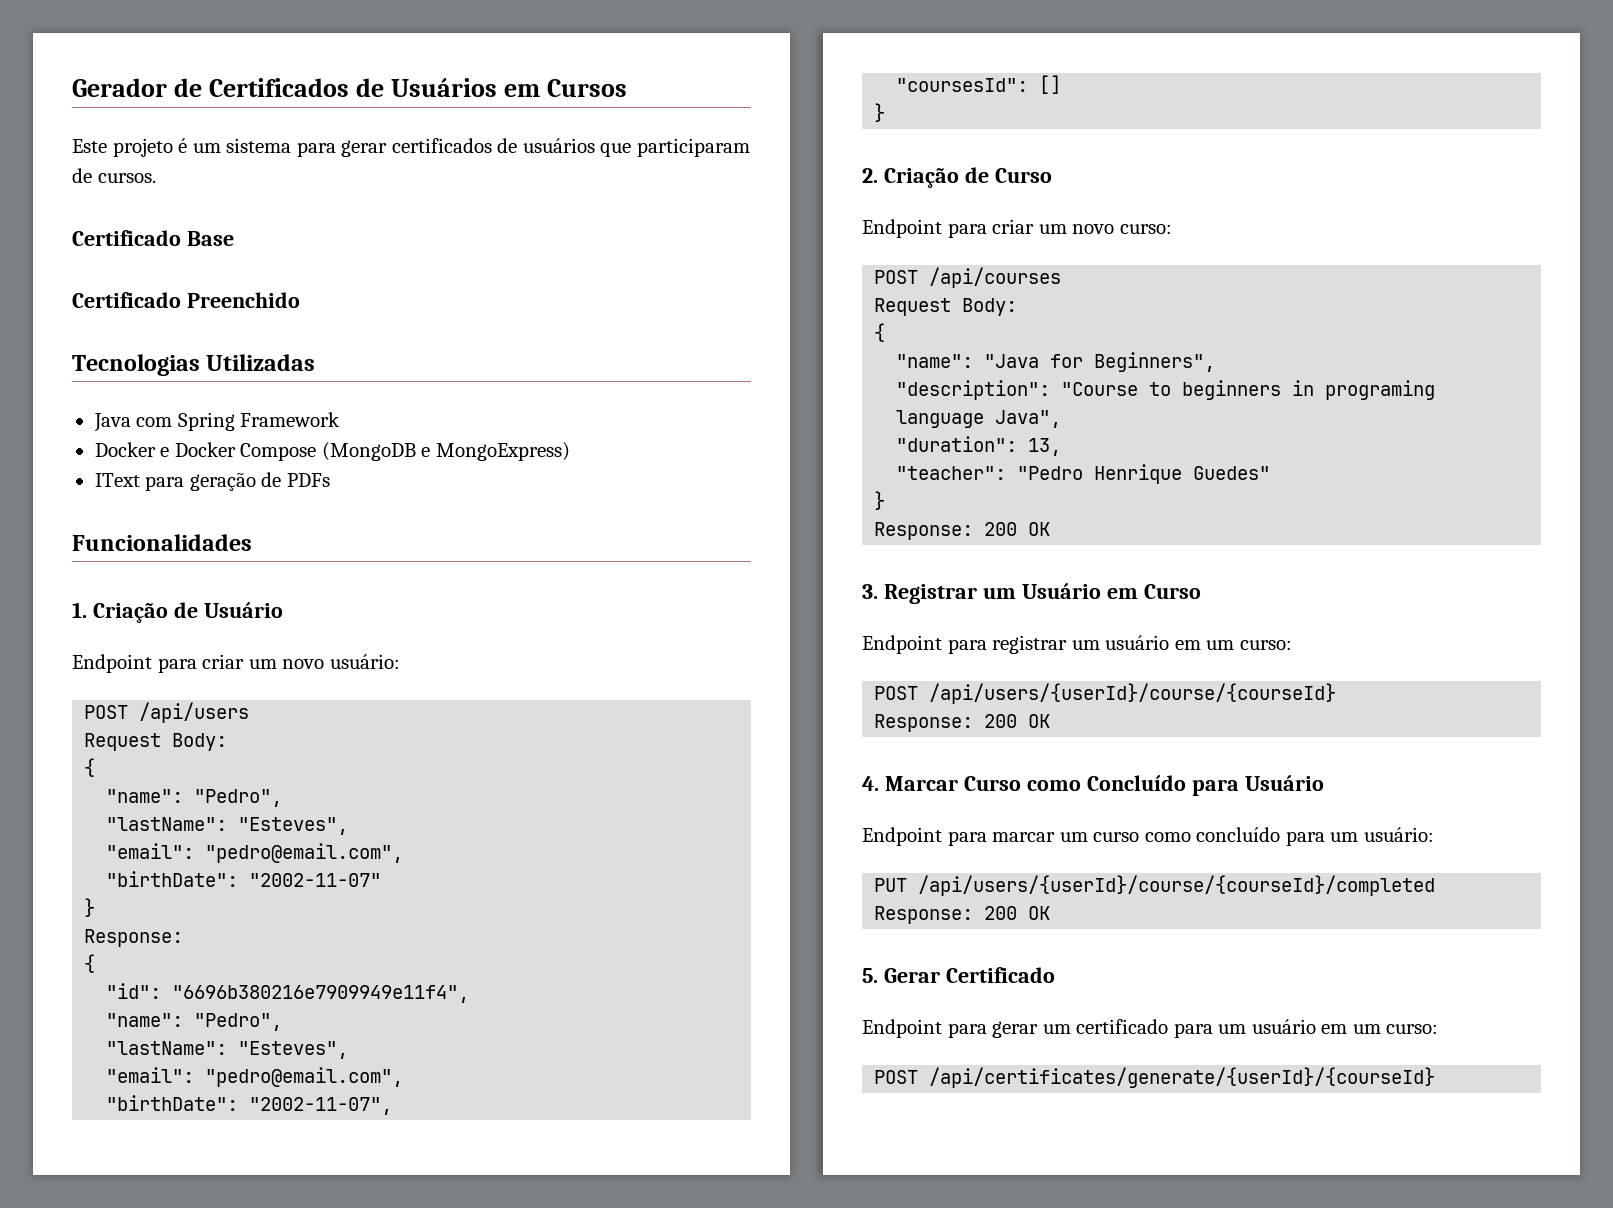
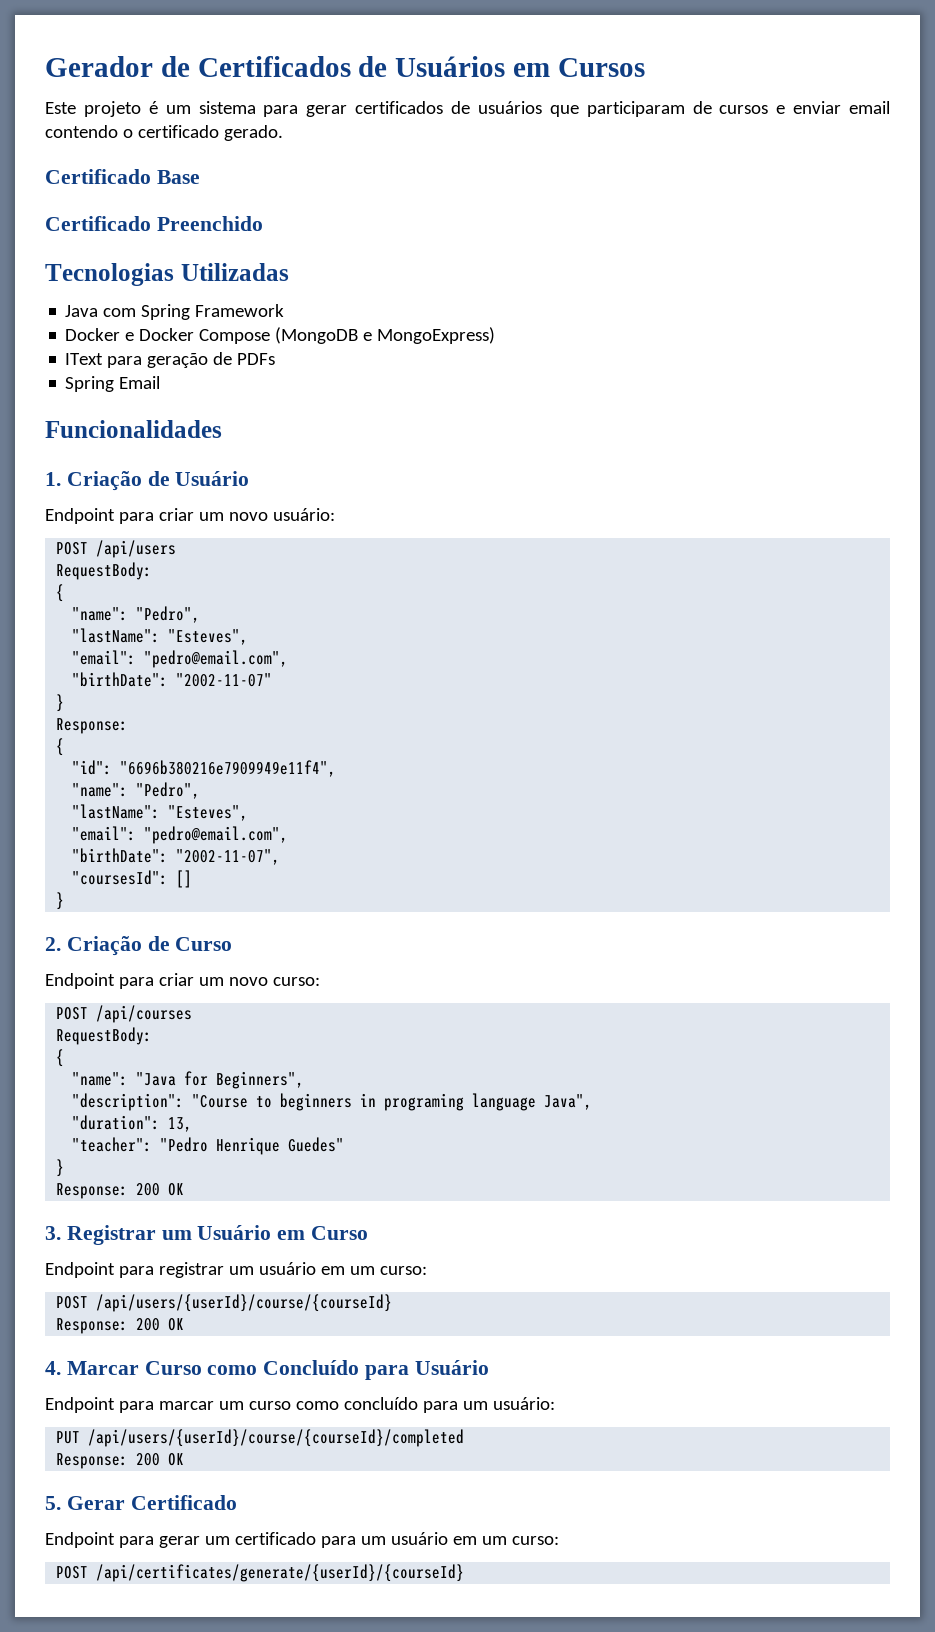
[97,173,156,183] cursos. -> [719,101,890,114] [45,125,283,141] cursos e enviar email contendo o certificado gerado.
(330, 480) none -> [65,376,161,392] // Spring Email
[84,733,228,751] Request Body: -> [56,562,153,580] RequestBody:
[874,298,1018,316] Request Body: -> [56,1027,153,1045] RequestBody:

